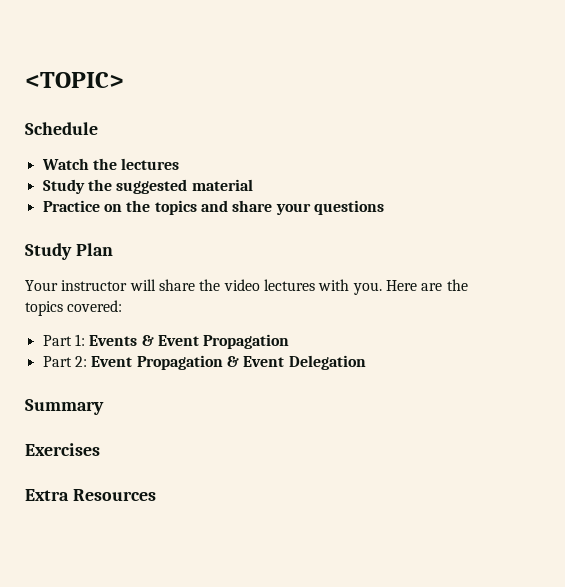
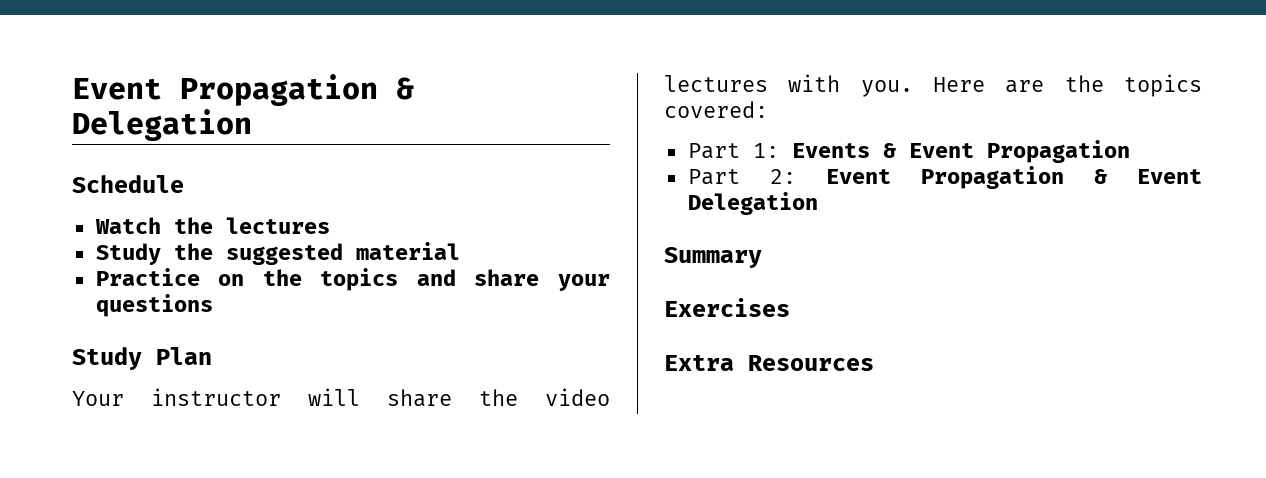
[25,72,124,88] <TOPIC> -> [72,74,414,106] [72,109,252,141] Event Propagation & Delegation

